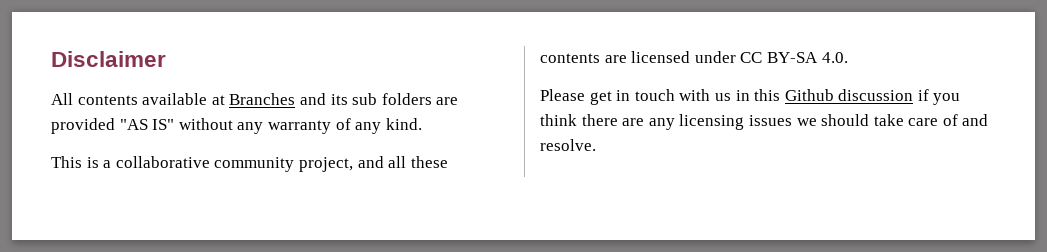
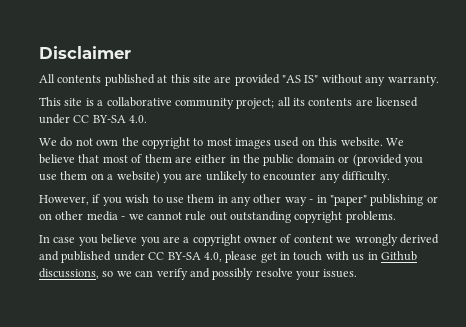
[142,93,432,105] available at Branches and its sub folders -> [104,74,211,86] published at this site
[267,118,422,134] warranty of any kind. -> [387,75,439,86] warranty.
(82, 162) none -> [64,98,83,106] site
[298,156,448,172] project, and all these -> [236,97,305,109] project; all its
[540,89,585,101] Please -> [39,137,404,149] [39,154,423,166] [39,171,391,183] [39,194,438,206] [39,211,396,223] [39,234,439,246] [39,251,258,263] We do not own the copyright to most images used on this website. We believe that most of them are either in the public domain or (provided you use them on a website) you are unlikely to encounter any difficulty. // However, if you wish to use them in any other way - in "paper" publishing or on other media - we cannot rule out outstanding copyright problems. // In case you believe you are a copyright owner of content we wrongly derived and published under CC BY-SA 4.0, please
[754,89,961,105] [540,114,989,130] [540,139,596,151] this Github discussion if you think there are any licensing issues we should take care of and resolve. -> [380,251,417,261] [39,268,358,280] Github discussions, so we can verify and possibly resolve your issues.

